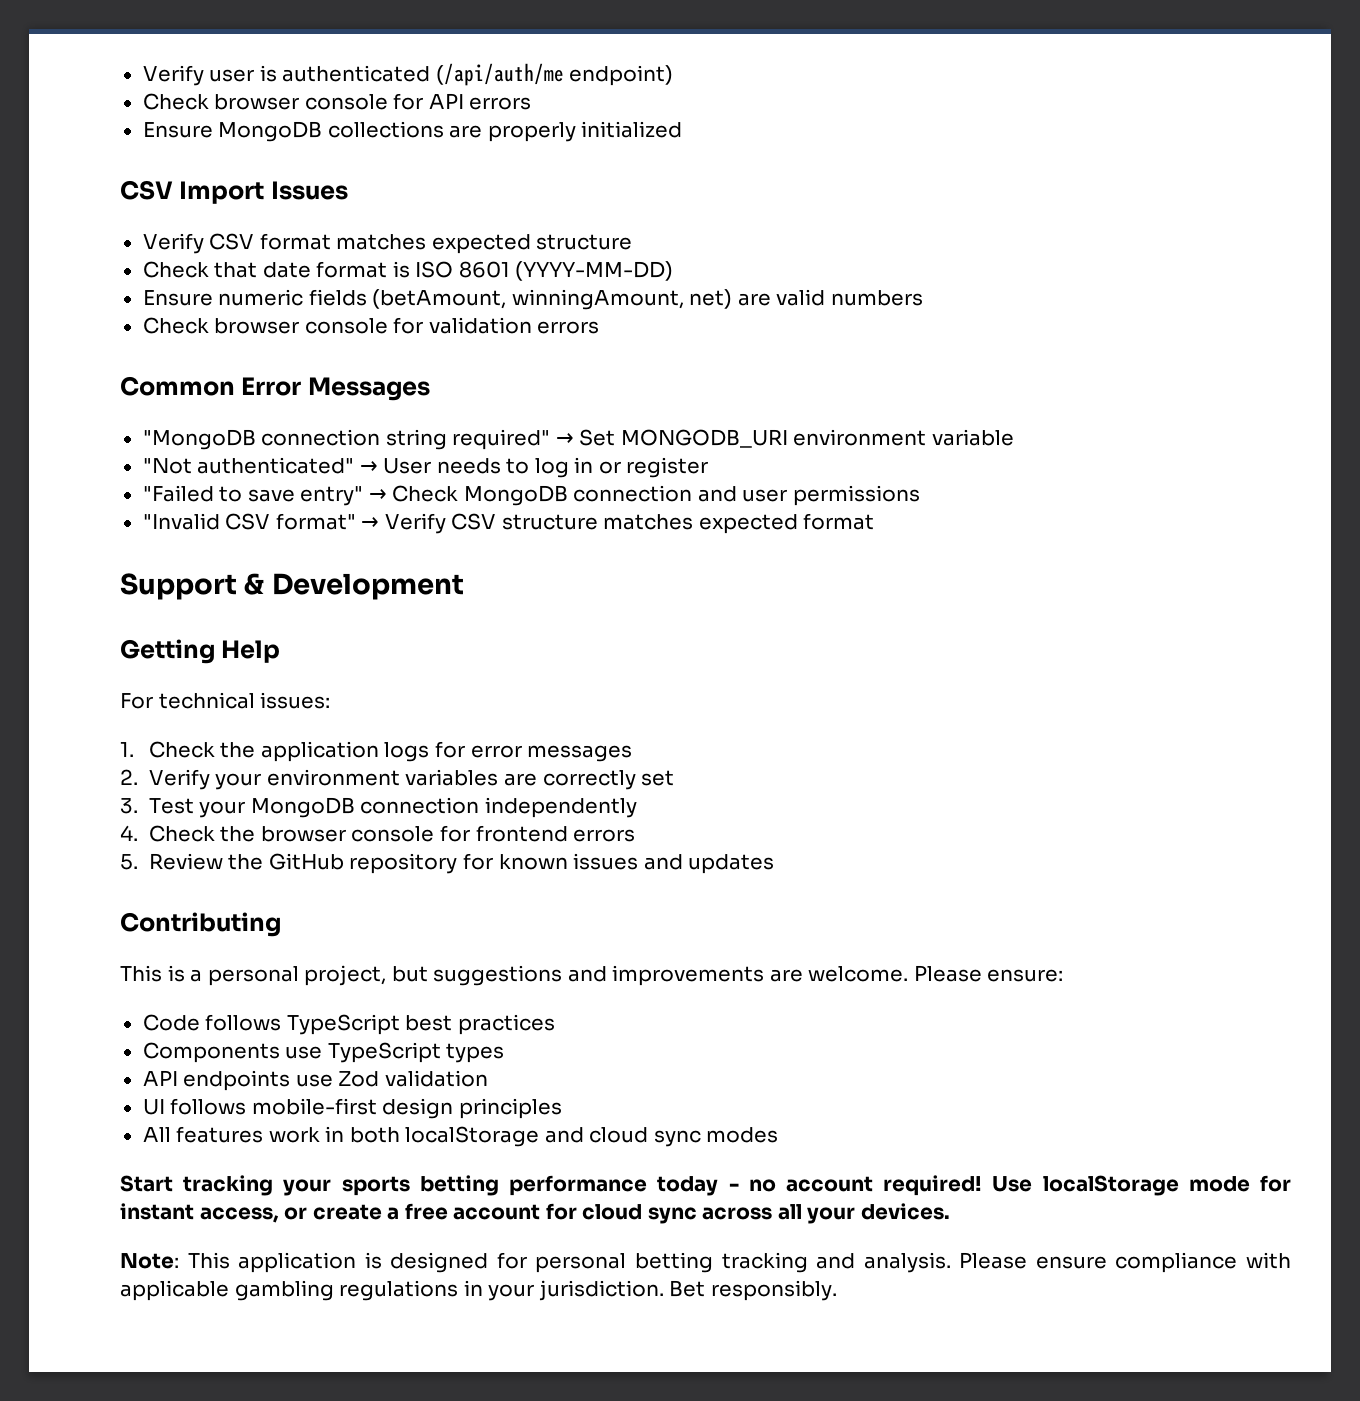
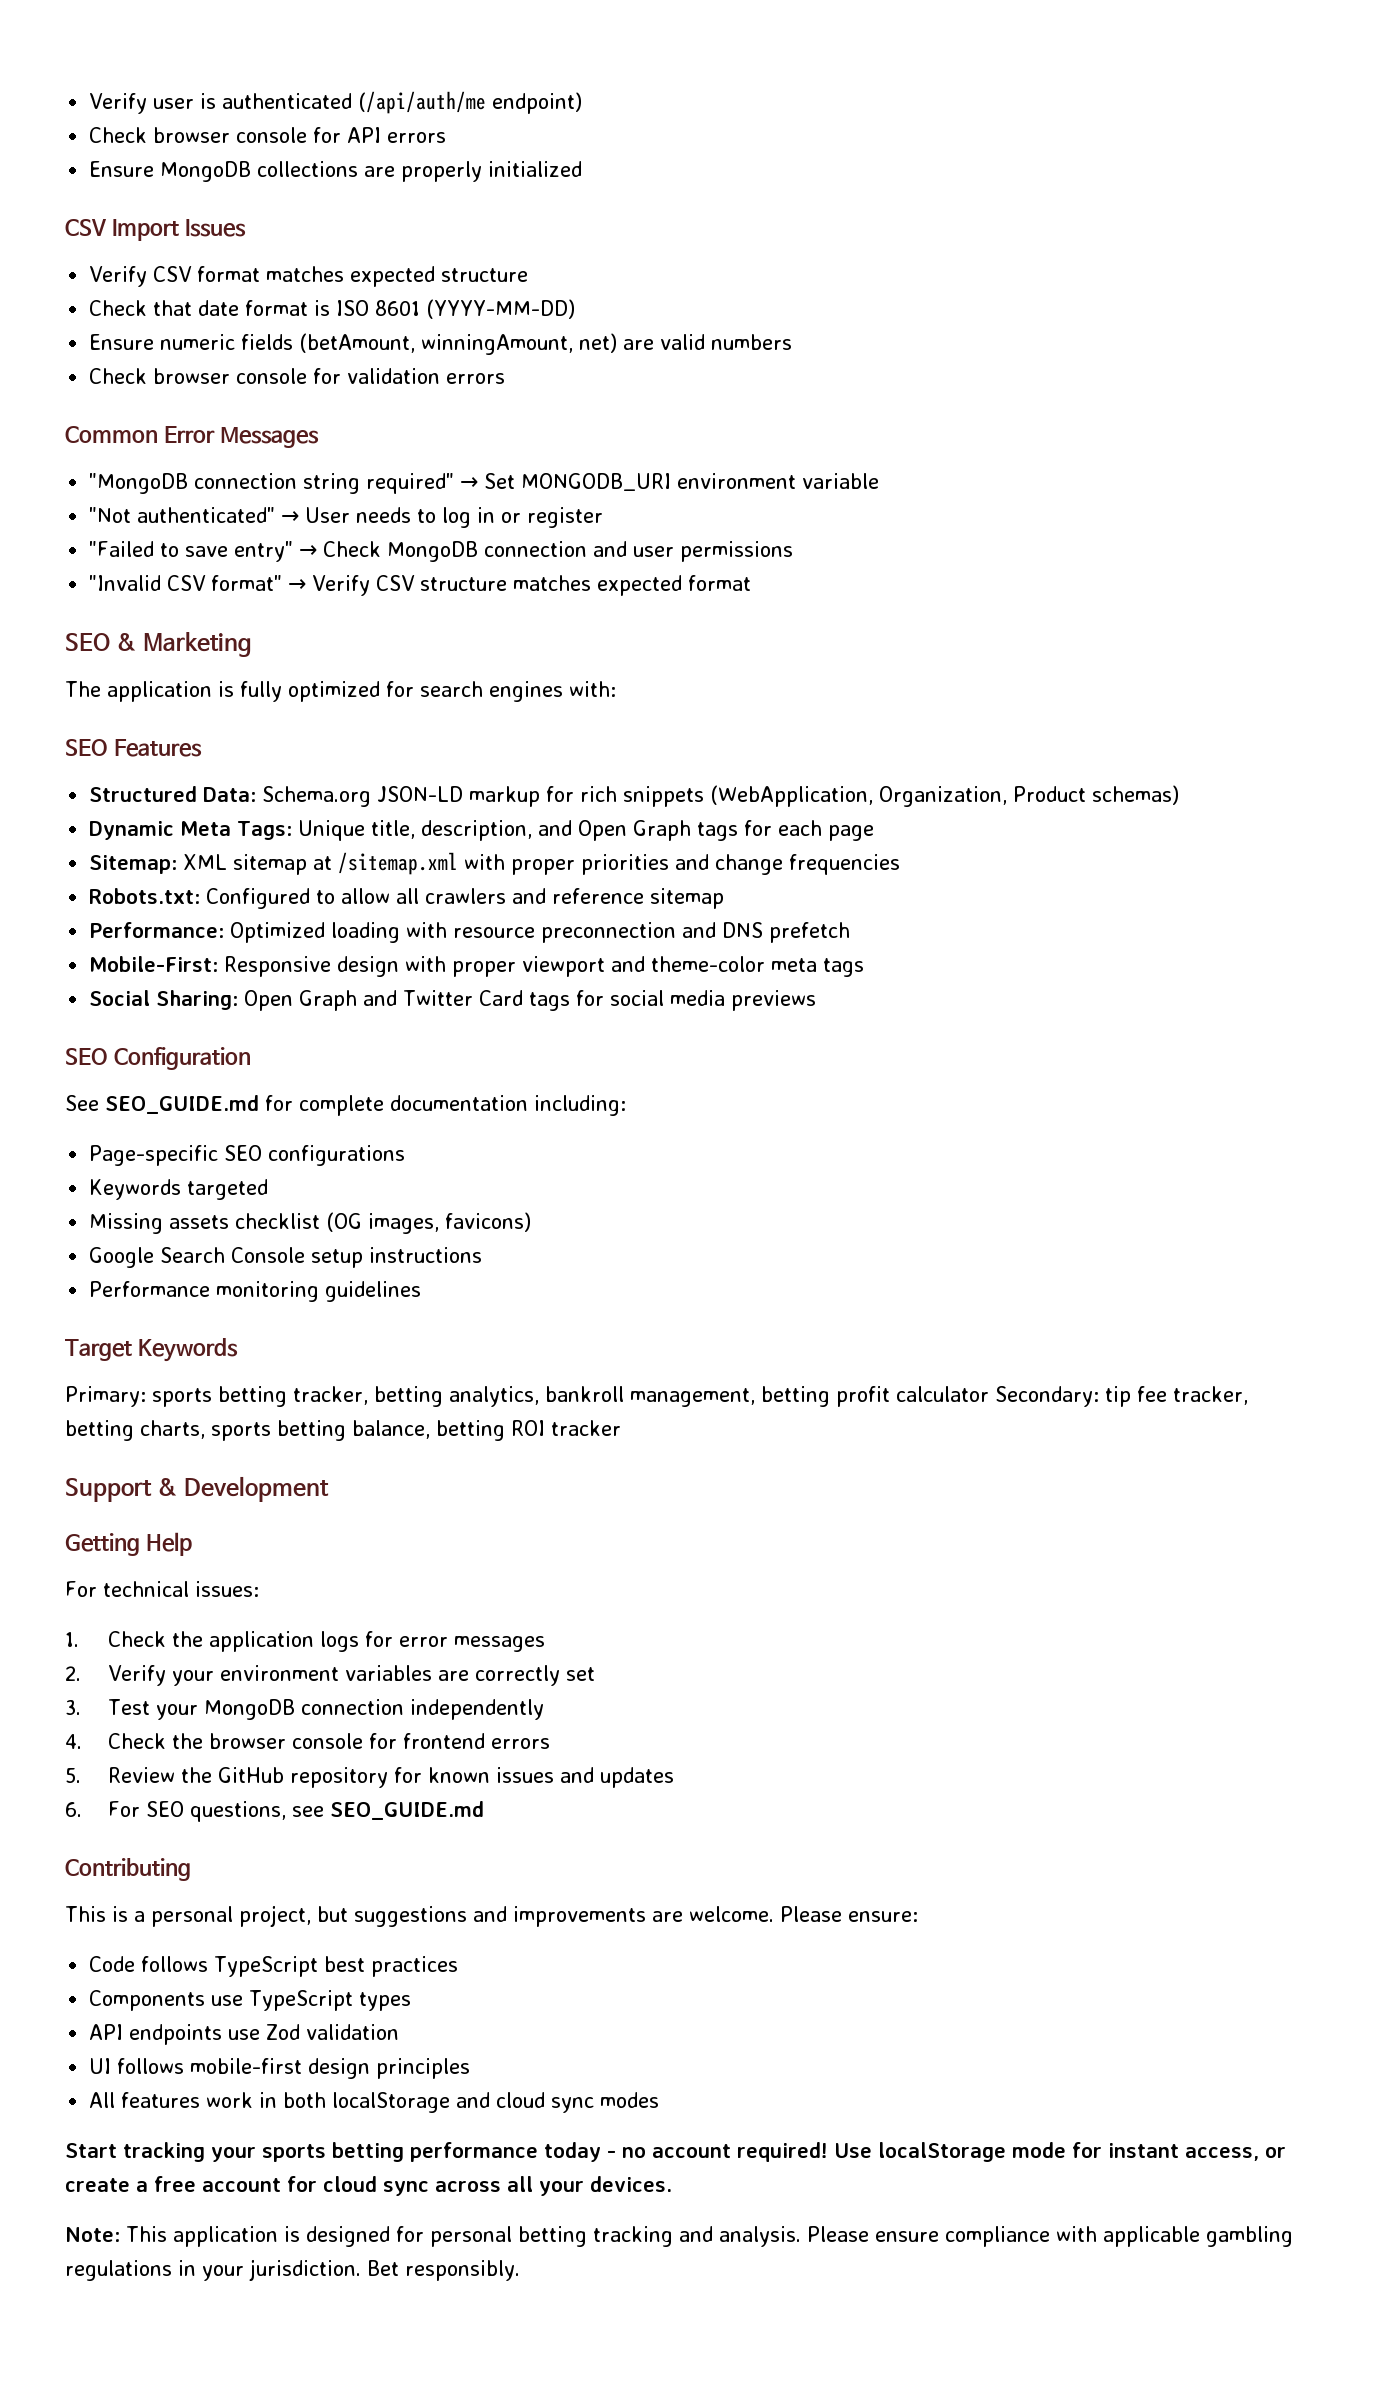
(875, 521) none -> [65,632,253,657] [65,681,616,702] [65,739,202,757] [89,785,1180,807] [89,820,875,841] [89,852,901,875] [89,888,725,909] [89,922,851,943] [89,956,865,977] [89,990,817,1011] [65,1047,251,1070] [65,1095,626,1116] [89,1145,406,1166] [89,1179,269,1200] [89,1212,532,1234] [89,1247,483,1268] [89,1281,422,1302] [65,1338,238,1362] [65,1386,1248,1407] [65,1420,621,1441] // SEO & Marketing // The application is fully optimized for search engines with: // SEO Features // Structured Data: Schema.org JSON-LD markup for rich snippets (WebApplication, Organization, Product schemas) // Dynamic Meta Tags: Unique title, description, and Open Graph tags for each page // Sitemap: XML sitemap at /sitemap.xml with proper priorities and change frequencies // Robots.txt: Configured to allow all crawlers and reference sitemap // Performance: Optimized loading with resource preconnection and DNS prefetch // Mobile-First: Responsive design with proper viewport and theme-color meta tags // Social Sharing: Open Graph and Twitter Card tags for social media previews // SEO Configuration // See SEO_GUIDE.md for complete documentation including: // Page-specific SEO configurations // Keywords targeted // Missing assets checklist (OG images, favicons) // Google Search Console setup instructions // Performance monitoring guidelines // Target Keywords // Primary: sports betting tracker, betting analytics, bankroll management, betting profit calculator Secondary: tip fee tracker, betting charts, sports betting balance, betting ROI tracker
(775, 864) none -> [65,1801,485,1822] // 6. For SEO questions, see SEO_GUIDE.md

